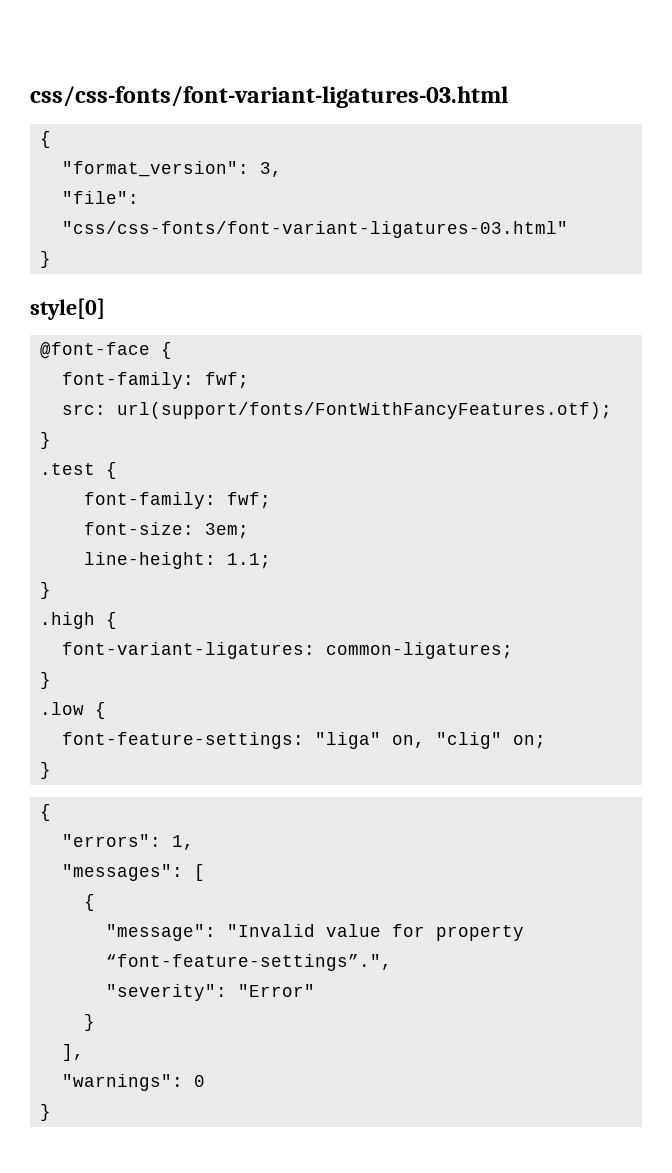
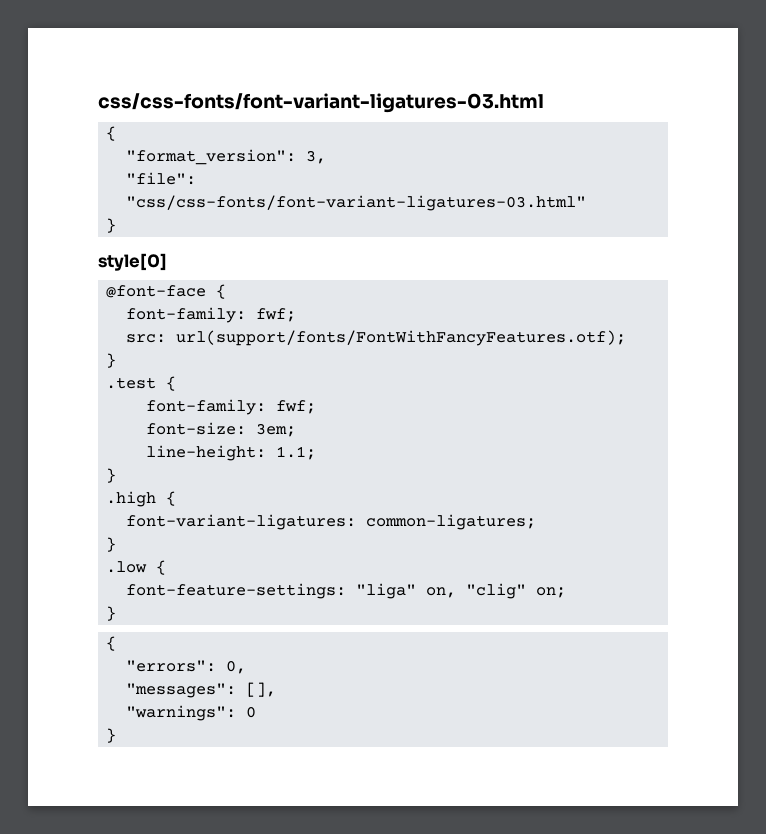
[172,835,195,850] 1, -> [226,660,247,674] 0,
[194,864,206,881] [84,894,96,911] [106,924,525,941] [106,954,393,971] [106,984,316,1001] [84,1014,96,1031] [62,1044,85,1061] [ // { // "message": "Invalid value for property “font-feature-settings”.", // "severity": "Error" // } // ], -> [246,682,277,697] [],

